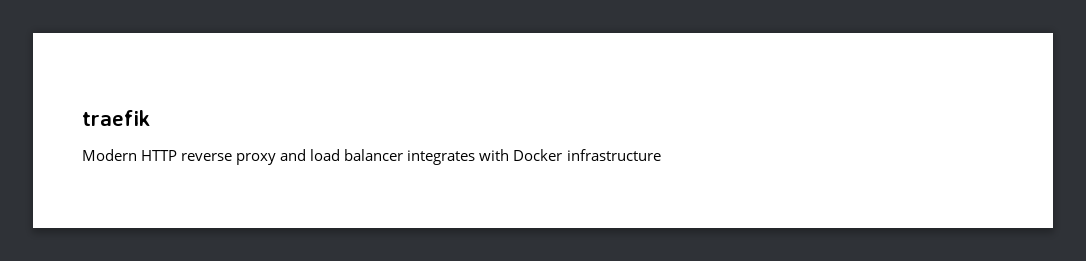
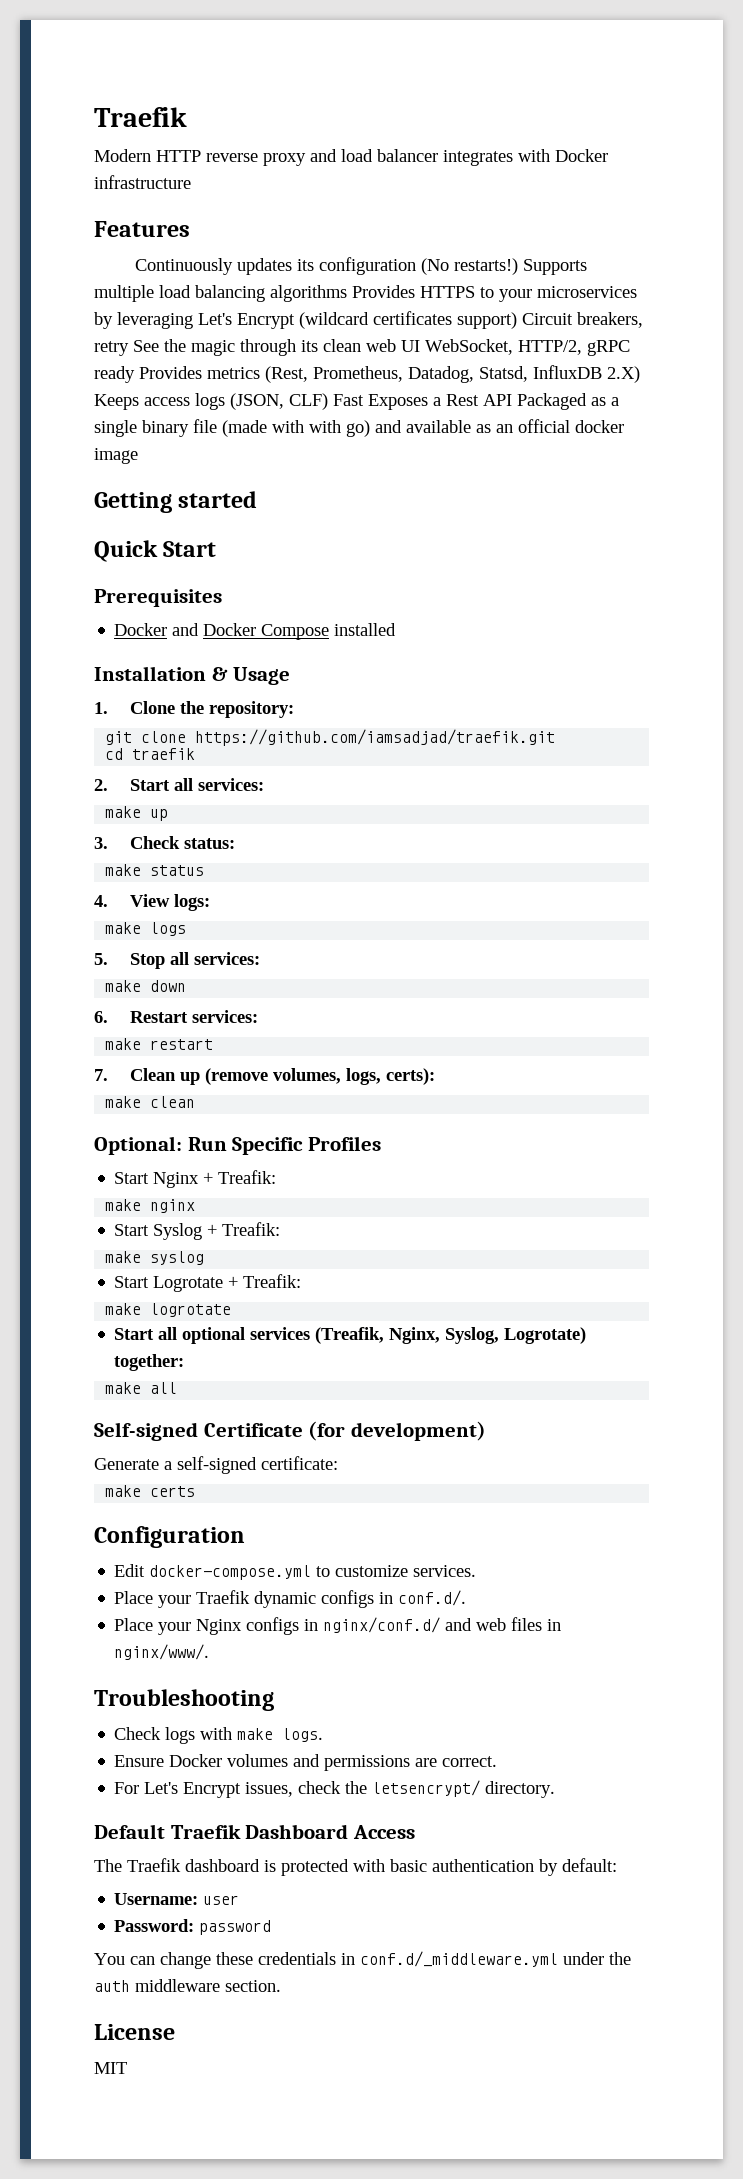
[82,110,150,126] traefik -> [94,107,187,127] Traefik
(661, 155) none -> [94,221,190,237] [134,257,587,275] [94,285,637,302] [94,311,643,329] [94,339,630,356] [94,365,640,383] [94,393,619,410] [94,419,624,437] [94,448,138,464] [94,491,258,513] [94,540,217,562] [94,589,222,607] [114,623,397,640] [94,666,291,685] [94,701,295,718] [105,729,556,746] [105,748,196,760] [94,778,265,791] [105,806,169,821] [94,836,236,849] [105,864,205,876] [94,894,211,911] [105,922,187,936] [94,952,261,969] [105,980,187,992] [94,1010,259,1023] [105,1038,214,1050] [94,1068,436,1085] [105,1096,196,1108] [94,1136,381,1155] [114,1170,277,1188] [105,1199,196,1213] [114,1222,281,1240] [105,1251,205,1265] [114,1274,302,1292] [105,1303,232,1317] [114,1327,587,1344] [114,1354,185,1371] [105,1382,178,1394] [94,1421,486,1441] [94,1456,338,1474] [105,1485,196,1497] [94,1526,245,1548] [114,1564,477,1580] [114,1590,467,1608] [114,1617,562,1635] [114,1644,210,1660] [94,1689,274,1711] [114,1727,324,1744] [114,1754,498,1771] [114,1780,556,1798] [94,1824,415,1839] [94,1858,617,1876] [114,1893,240,1905] [114,1919,272,1935] [94,1951,631,1969] [94,1979,281,1992] [94,2024,175,2040] [94,2062,127,2074] // Features // Continuously updates its configuration (No restarts!) Supports multiple load balancing algorithms Provides HTTPS to your microservices by leveraging Let's Encrypt (wildcard certificates support) Circuit breakers, retry See the magic through its clean web UI WebSocket, HTTP/2, gRPC ready Provides metrics (Rest, Prometheus, Datadog, Statsd, InfluxDB 2.X) Keeps access logs (JSON, CLF) Fast Exposes a Rest API Packaged as a single binary file (made with with go) and available as an official docker image // Getting started // Quick Start // Prerequisites // Docker and Docker Compose installed // Installation & Usage // 1. Clone the repository: // git clone https://github.com/iamsadjad/traefik.git // cd traefik // 2. Start all services: // make up // 3. Check status: // make status // 4. View logs: // make logs // 5. Stop all services: // make down // 6. Restart services: // make restart // 7. Clean up (remove volumes, logs, certs): // make clean // Optional: Run Specific Profiles // Start Nginx + Treafik: // make nginx // Start Syslog + Treafik: // make syslog // Start Logrotate + Treafik: // make logrotate // Start all optional services (Treafik, Nginx, Syslog, Logrotate) together: // make all // Self-signed Certificate (for development) // Generate a self-signed certificate: // make certs // Configuration // Edit docker-compose.yml to customize services. // Place your Traefik dynamic configs in conf.d/. // Place your Nginx configs in nginx/conf.d/ and web files in nginx/www/. // Troubleshooting // Check logs with make logs. // Ensure Docker volumes and permissions are correct. // For Let's Encrypt issues, check the letsencrypt/ directory. // Default Traefik Dashboard Access // The Traefik dashboard is protected with basic authentication by default: // Username: user // Password: password // You can change these credentials in conf.d/_middleware.yml under the auth middleware section. // License // MIT

